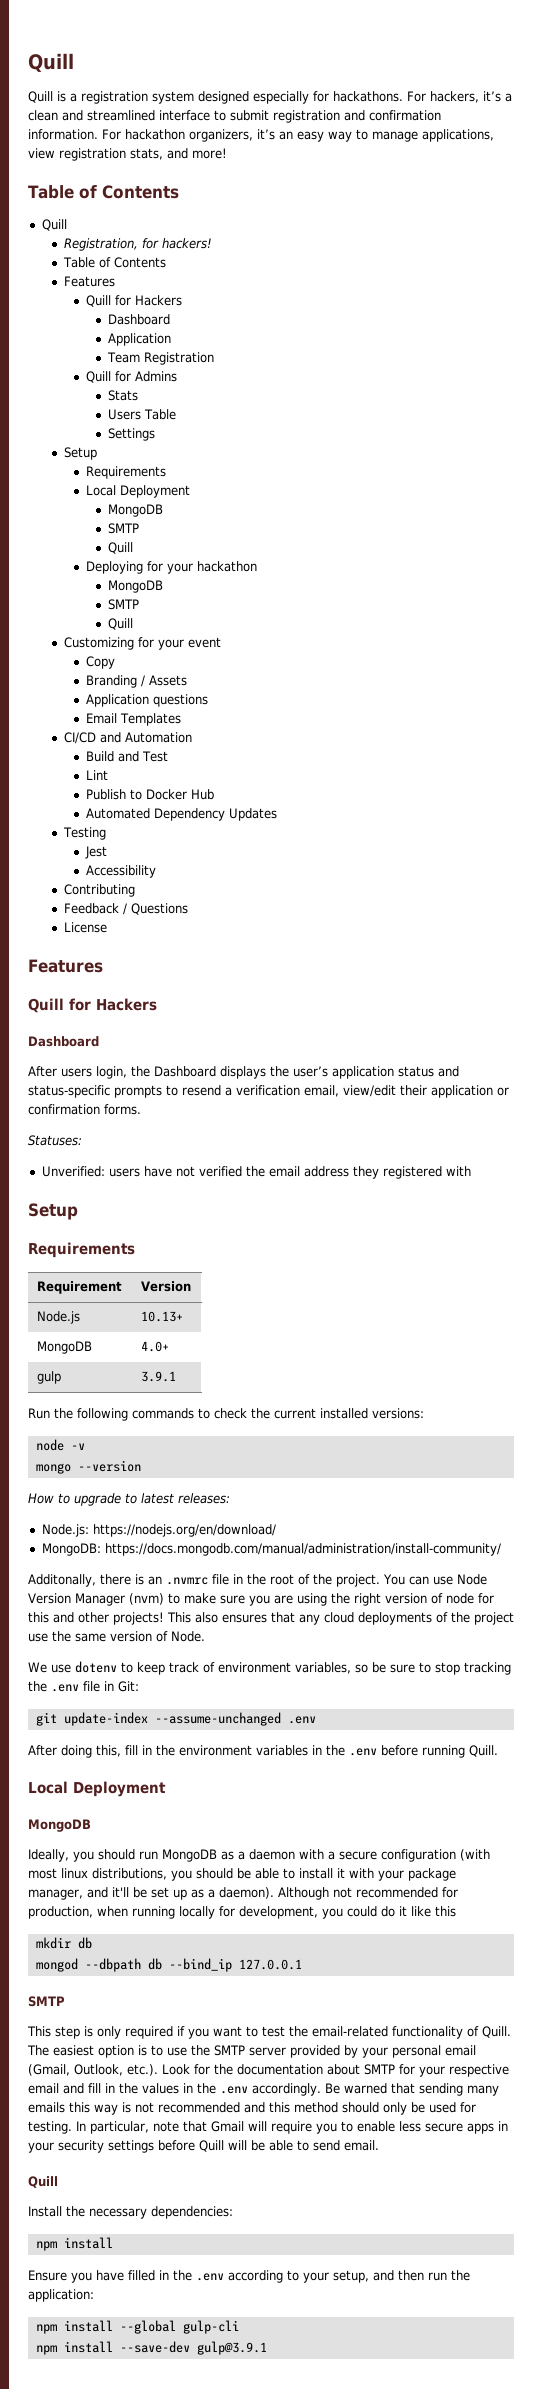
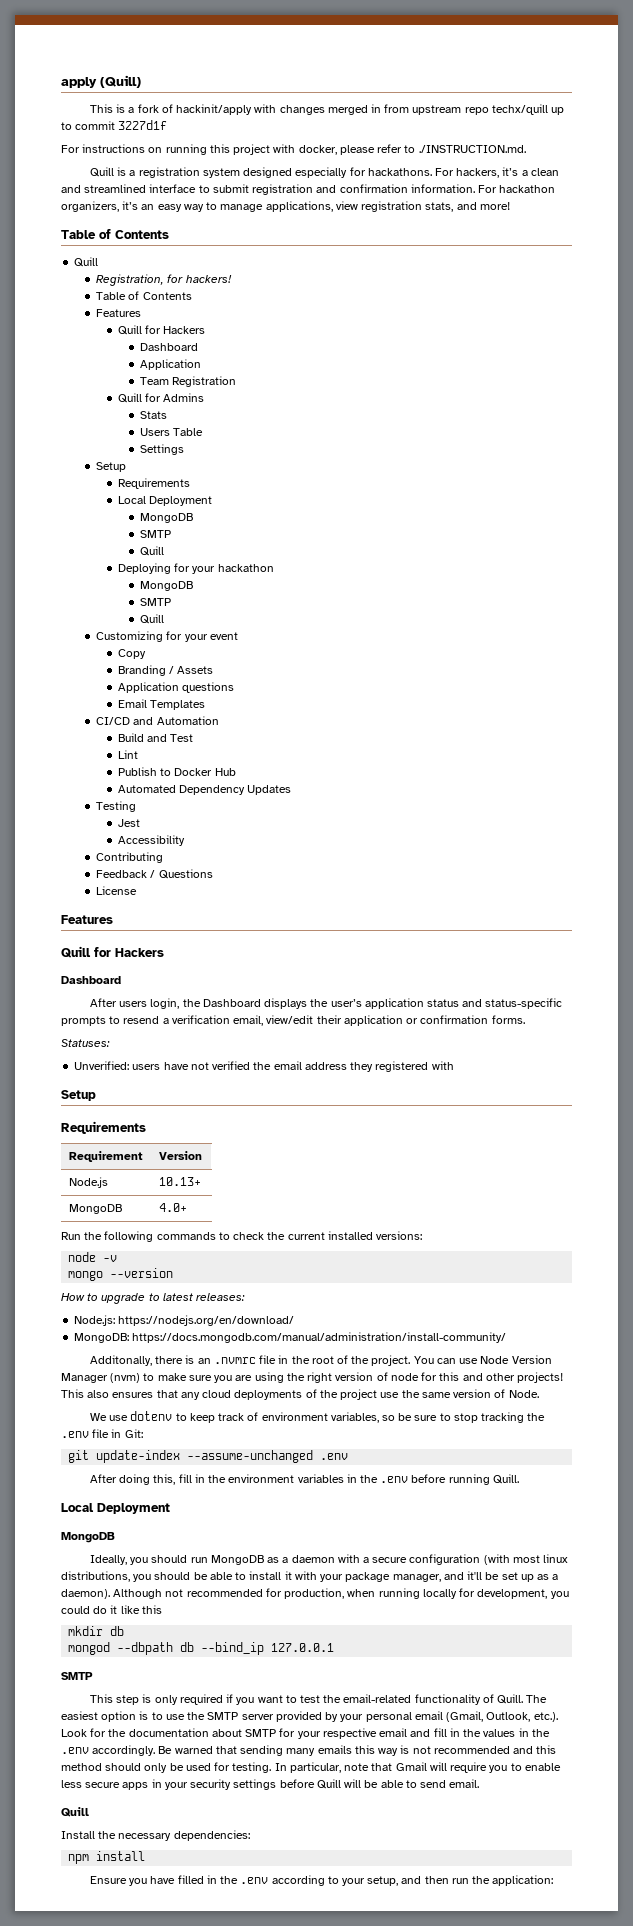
[28,53,74,72] Quill -> [61,75,141,88] [89,104,565,115] [61,120,168,130] [61,144,526,155] apply (Quill) // This is a fork of hackinit/apply with changes merged in from upstream repo techx/quill up to commit 3227d1f // For instructions on running this project with docker, please refer to ./INSTRUCTION.md.
[37,1371,62,1384] [141,1371,177,1382] // gulp | 3.9.1 -> (187, 1207) none
[35,2320,239,2334] [35,2341,267,2355] // npm install --global gulp-cli // npm install --save-dev gulp@3.9.1 -> (554, 1880) none

